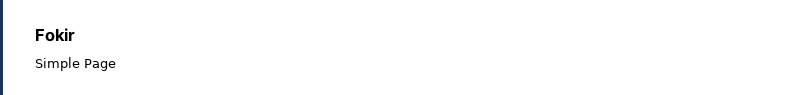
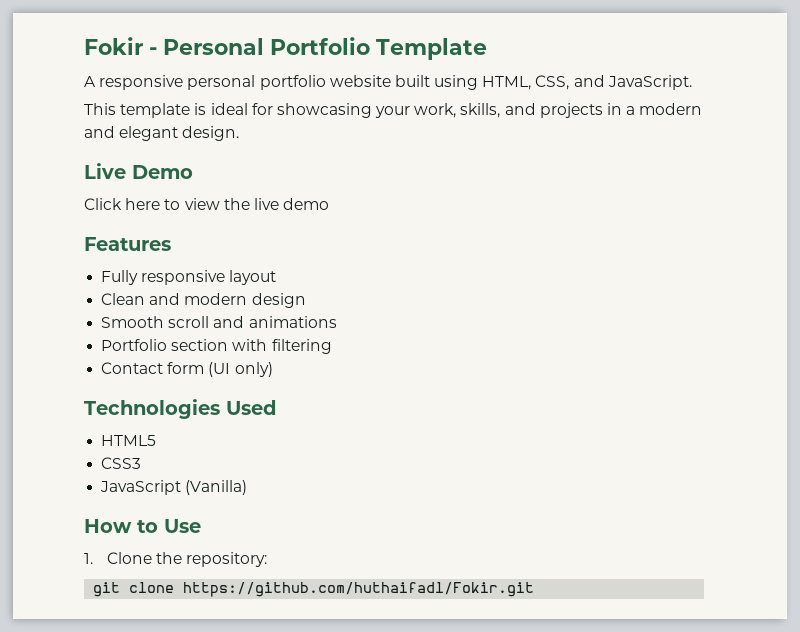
[35,57,116,71] // Simple Page -> [149,37,487,60] [84,75,692,90] [84,103,703,118] [84,126,240,141] [84,163,193,179] [84,198,330,210] [84,237,171,251] [101,270,277,285] [101,293,306,308] [101,316,337,328] [101,339,332,354] [101,362,273,377] [84,399,277,419] [101,435,157,446] [101,457,142,469] [100,480,248,495] [84,519,201,533] [84,552,267,567] [93,582,535,597] - Personal Portfolio Template // A responsive personal portfolio website built using HTML, CSS, and JavaScript. // This template is ideal for showcasing your work, skills, and projects in a modern and elegant design. // Live Demo // Click here to view the live demo // Features // Fully responsive layout // Clean and modern design // Smooth scroll and animations // Portfolio section with filtering // Contact form (UI only) // Technologies Used // HTML5 // CSS3 // JavaScript (Vanilla) // How to Use // 1. Clone the repository: // git clone https://github.com/huthaifadl/Fokir.git

